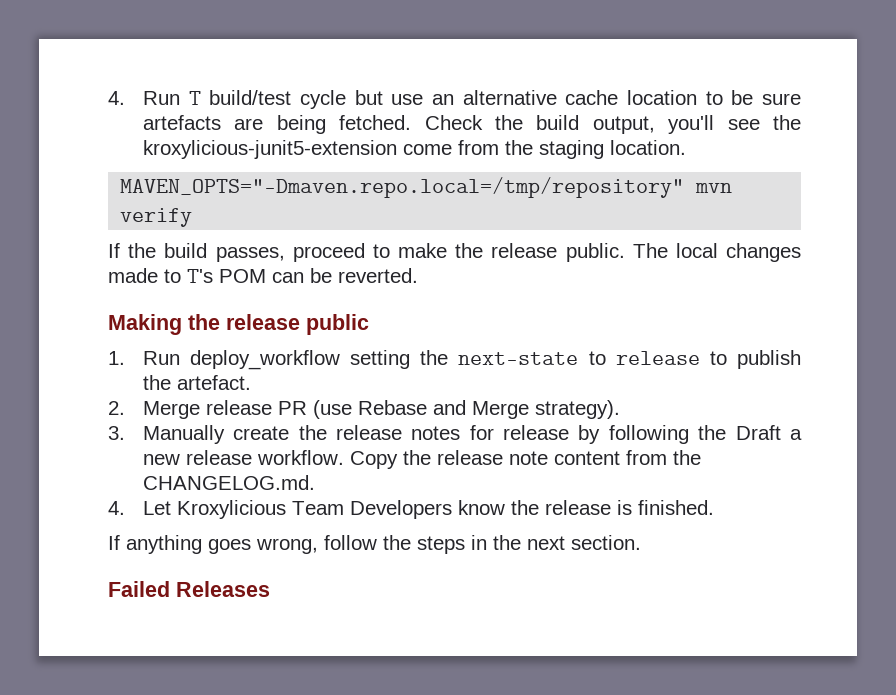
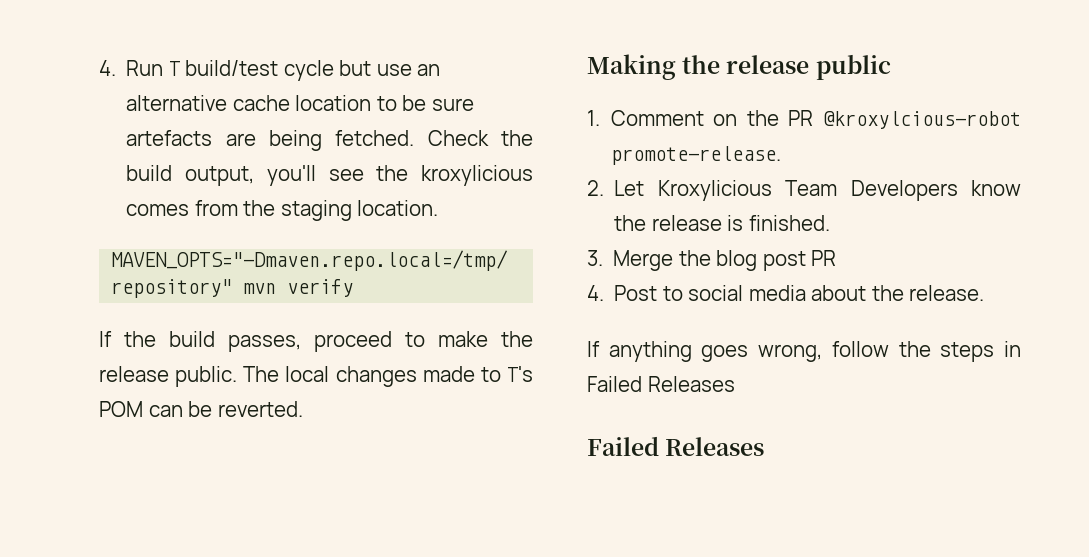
[142,140,452,159] kroxylicious-junit5-extension come -> [421,165,533,186] [126,204,190,216] kroxylicious comes
[142,350,801,370] [142,375,251,390] [108,400,620,419] [108,425,802,444] [142,450,701,469] [142,475,315,490] [108,501,125,515] Run deploy_workflow setting the next-state to release to publish the artefact. // 2. Merge release PR (use Rebase and Merge strategy). // 3. Manually create the release notes for release by following the Draft a new release workflow. Copy the release note content from the CHANGELOG.md. // 4. -> [610,110,1022,129] [610,146,781,165] [587,180,604,196] Comment on the PR @kroxylcious-robot promote-release. // 2.
(714, 507) none -> [587,250,837,271] [587,285,985,301] // 3. Merge the blog post PR // 4. Post to social media about the release.
[493,535,641,550] the next section. -> [587,376,735,392] Failed Releases

